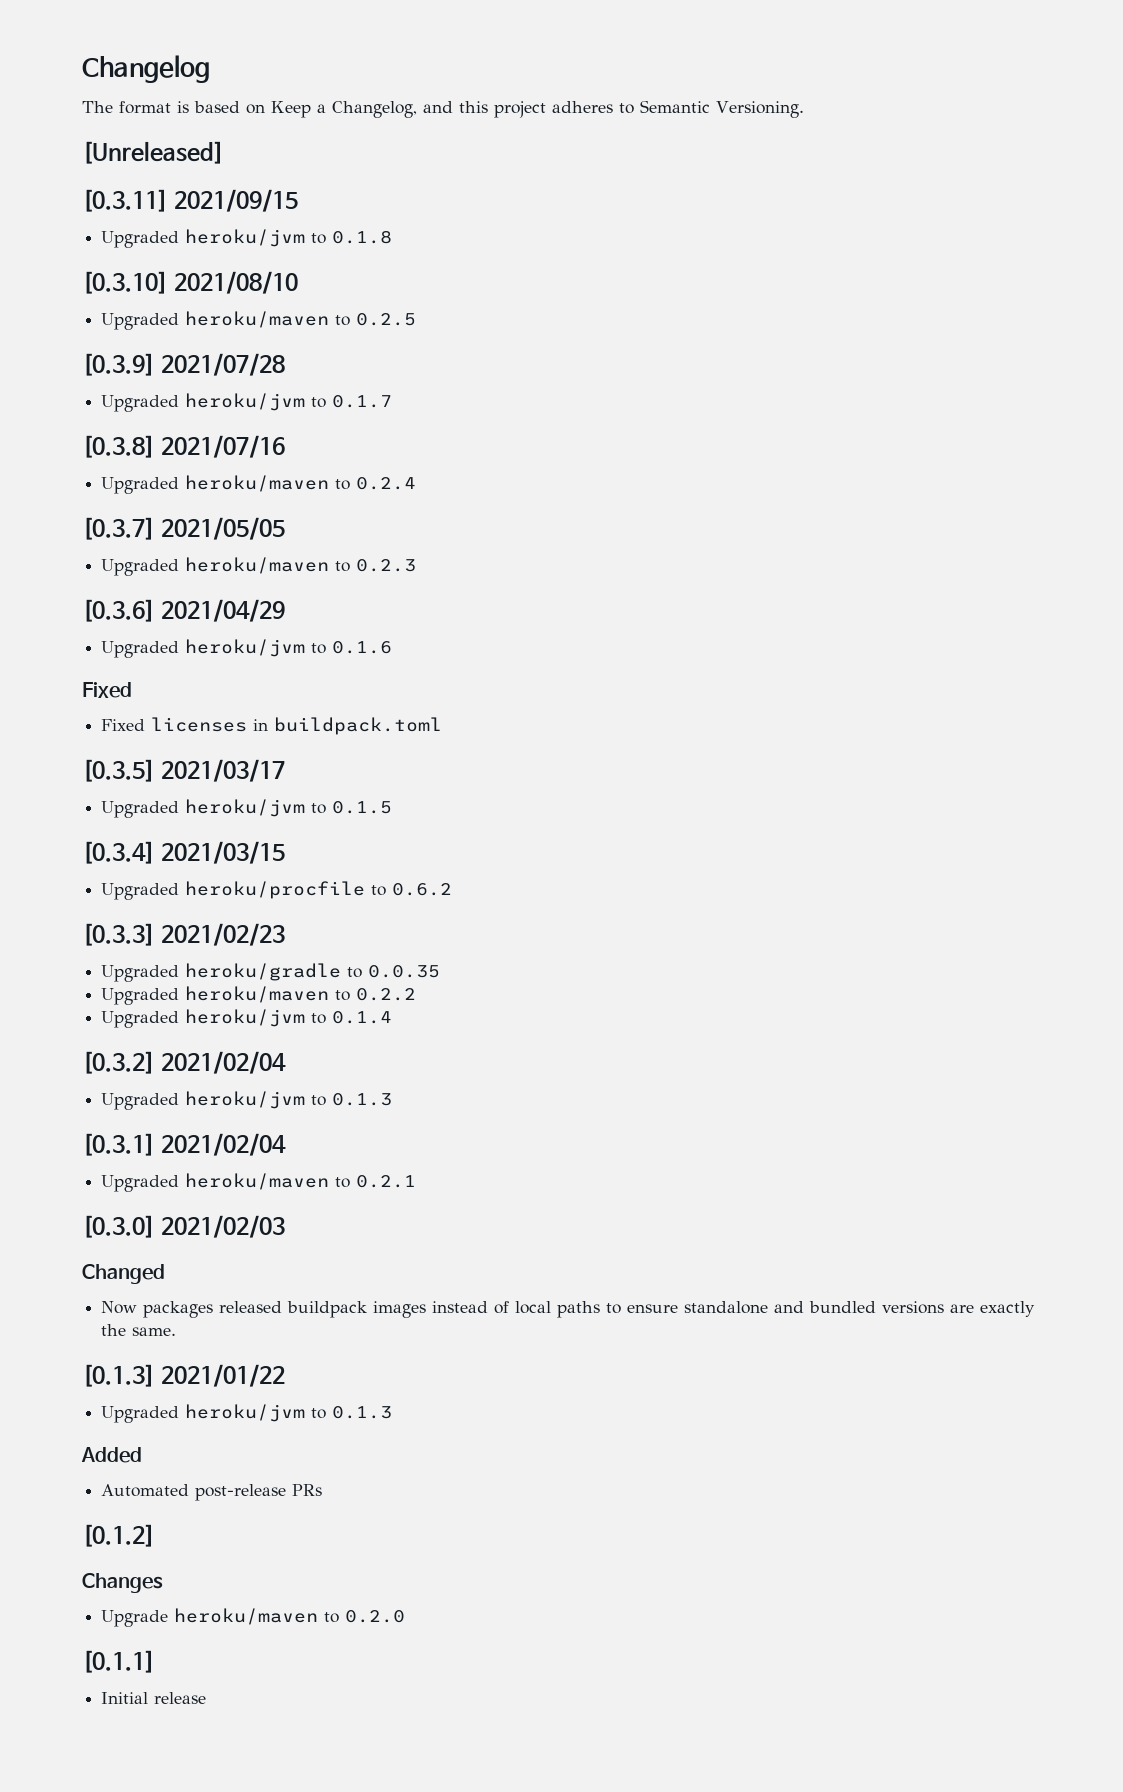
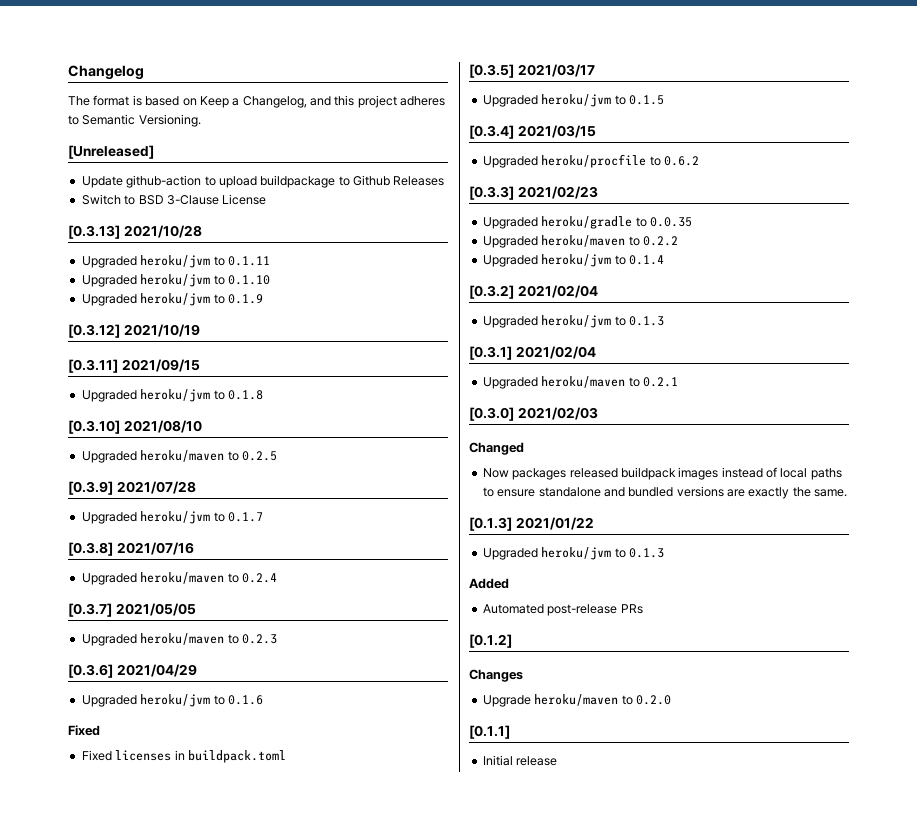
(224, 152) none -> [81,175,445,188] [81,194,267,205] [68,225,202,239] [81,255,270,268] [81,274,270,287] [81,293,263,306] [68,324,200,338] // Update github-action to upload buildpackage to Github Releases // Switch to BSD 3-Clause License // [0.3.13] 2021/10/28 // Upgraded heroku/jvm to 0.1.11 // Upgraded heroku/jvm to 0.1.10 // Upgraded heroku/jvm to 0.1.9 // [0.3.12] 2021/10/19

